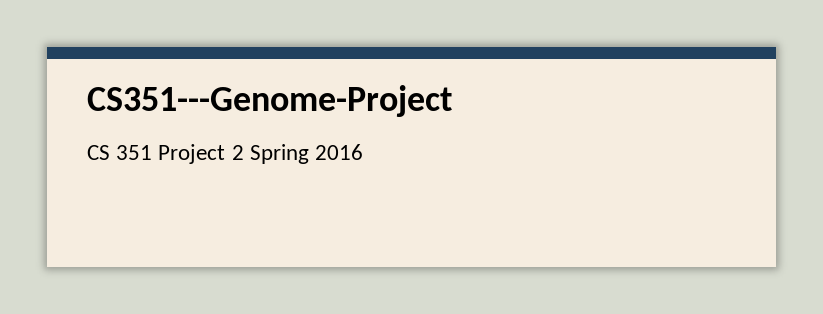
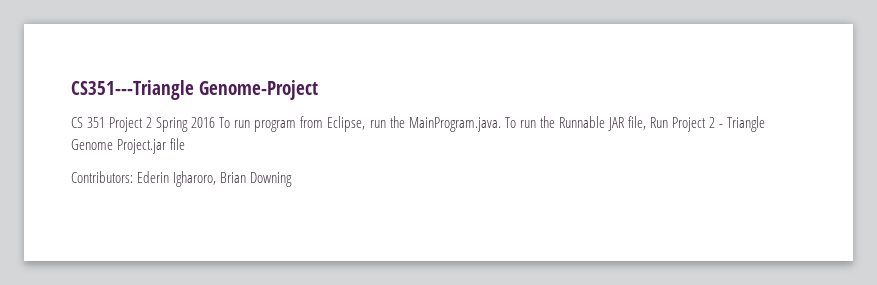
[87,85,452,117] CS351---Genome-Project -> [71,80,319,100] CS351---Triangle Genome-Project
(364, 152) none -> [219,116,766,132] [71,138,186,154] [71,171,293,187] To run program from Eclipse, run the MainProgram.java. To run the Runnable JAR file, Run Project 2 - Triangle Genome Project.jar file // Contributors: Ederin Igharoro, Brian Downing

